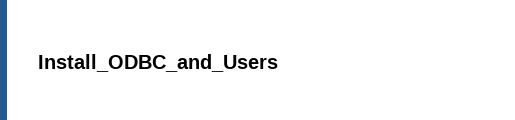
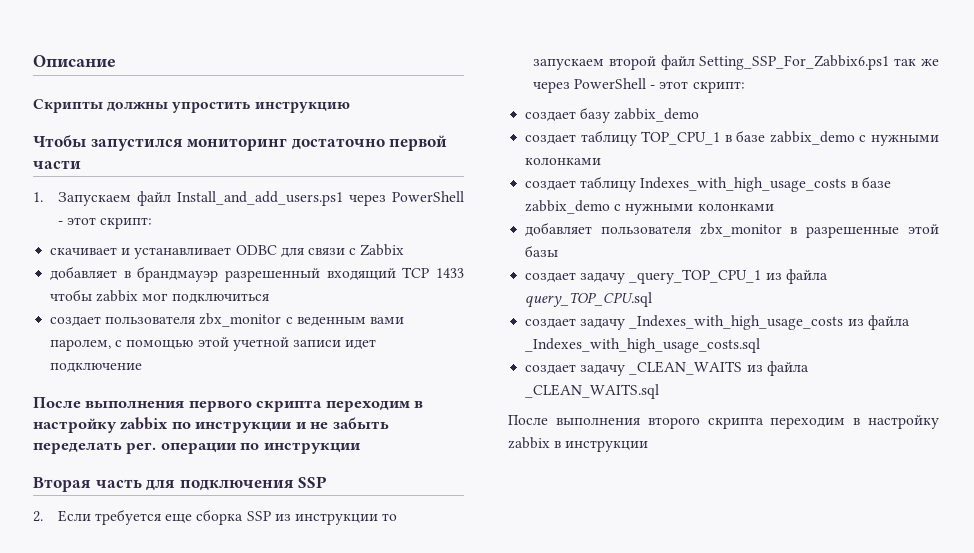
[38,54,278,72] Install_ODBC_and_Users -> [33,55,116,67] [33,99,350,113] [33,135,448,151] [33,160,81,169] [33,191,464,206] [57,217,153,229] [50,244,405,259] [50,266,464,282] [50,289,269,304] [50,313,404,327] [50,337,377,351] [50,363,143,373] [33,397,424,412] [33,417,389,433] [33,442,361,454] [33,476,328,492] [33,509,398,525] [532,55,939,70] [532,78,745,93] [525,107,700,123] [525,130,939,146] [525,158,602,165] [525,176,891,192] [525,200,774,215] [525,222,939,238] [525,245,559,257] [525,269,828,284] [525,292,653,308] [525,315,910,330] [525,338,761,353] [525,361,809,376] [525,384,660,399] [508,415,939,429] [508,437,649,452] Описание // Скрипты должны упростить инструкцию // Чтобы запустился мониторинг достаточно первой части // 1. Запускаем файл Install_and_add_users.ps1 через PowerShell - этот скрипт: // скачивает и устанавливает ODBC для связи с Zabbix // добавляет в брандмауэр разрешенный входящий TCP 1433 чтобы zabbix мог подключиться // создает пользователя zbx_monitor с веденным вами паролем, с помощью этой учетной записи идет подключение // После выполнения первого скрипта переходим в настройку zabbix по инструкции и не забыть переделать рег. операции по инструкции // Вторая часть для подключения SSP // 2. Если требуется еще сборка SSP из инструкции то запускаем второй файл Setting_SSP_For_Zabbix6.ps1 так же через PowerShell - этот скрипт: // создает базу zabbix_demo // создает таблицу TOP_CPU_1 в базе zabbix_demo с нужными колонками // создает таблицу Indexes_with_high_usage_costs в базе zabbix_demo с нужными колонками // добавляет пользователя zbx_monitor в разрешенные этой базы // создает задачу _query_TOP_CPU_1 из файла query_TOP_CPU.sql // создает задачу _Indexes_with_high_usage_costs из файла _Indexes_with_high_usage_costs.sql // создает задачу _CLEAN_WAITS из файла _CLEAN_WAITS.sql // После выполнения второго скрипта переходим в настройку zabbix в инструкции

